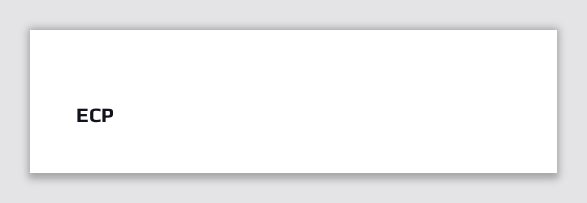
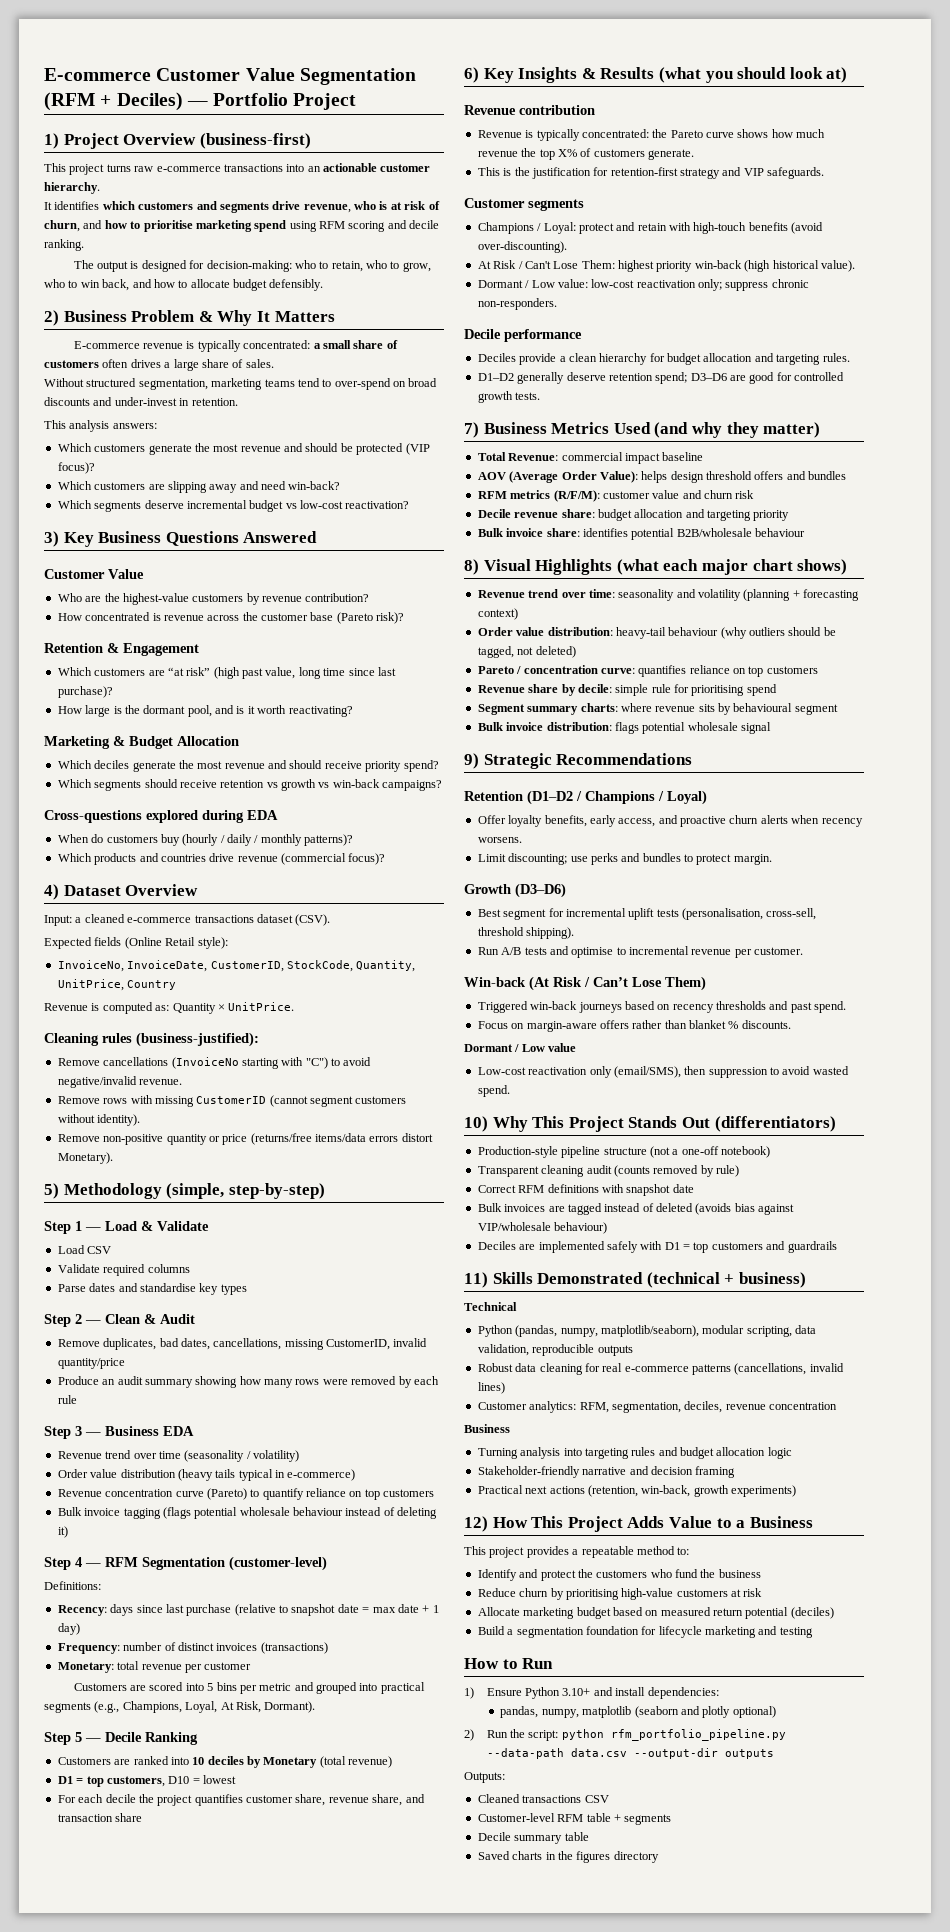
[76,108,114,123] ECP -> [44,68,416,85] [44,92,357,111] [44,133,311,149] [44,163,431,175] [44,182,100,194] [44,201,440,213] [44,220,440,232] [44,239,84,251] [73,260,431,272] [44,279,324,291] [44,310,335,326] [73,340,398,352] [44,359,274,371] [44,378,438,390] [44,397,238,406] [44,420,157,432] [57,443,430,455] [57,462,95,474] [57,481,341,493] [57,500,410,512] [44,531,318,547] [44,569,144,579] [57,593,370,605] [57,612,405,624] [44,643,199,656] [57,667,396,679] [57,686,113,698] [57,705,353,717] [44,736,239,749] [57,760,439,772] [57,779,443,791] [44,810,278,823] [57,834,354,846] [57,853,386,865] [44,884,199,900] [44,914,331,926] [44,937,228,949] [57,960,416,972] [57,979,177,991] [44,1002,295,1014] [44,1032,259,1047] [57,1057,372,1069] [57,1076,183,1088] [57,1095,407,1107] [57,1114,141,1126] [57,1133,433,1145] [57,1152,113,1164] [44,1183,325,1199] [44,1221,209,1234] [57,1245,112,1254] [57,1264,190,1276] [57,1283,247,1295] [44,1314,195,1327] [57,1338,428,1350] [57,1358,125,1369] [57,1376,439,1388] [57,1395,77,1404] [44,1426,194,1439] [57,1450,299,1462] [57,1469,356,1481] [57,1488,435,1500] [57,1507,438,1519] [57,1526,68,1538] [44,1556,327,1571] [44,1581,101,1590] [57,1604,439,1616] [57,1623,80,1635] [57,1642,328,1654] [57,1661,252,1673] [73,1682,425,1694] [44,1701,316,1713] [44,1732,198,1745] [57,1756,393,1768] [57,1775,236,1787] [57,1794,425,1806] [57,1813,143,1822] [464,67,848,83] [464,105,595,115] [477,129,826,141] [477,148,694,160] [477,167,825,179] [464,198,584,211] [477,222,824,234] [477,241,567,253] [477,260,855,272] [477,279,809,291] [477,298,557,310] [464,329,582,342] [477,353,850,365] [477,372,845,384] [477,391,541,403] [464,422,821,438] [477,452,704,464] [477,471,847,483] [477,490,755,502] [477,509,790,521] [477,528,805,540] [464,559,848,575] [477,589,860,601] [477,608,518,620] [477,627,836,639] [477,646,576,658] [477,665,818,677] [477,684,777,696] [477,703,838,715] [477,722,771,734] [464,753,693,769] [464,790,707,805] [477,815,863,827] [477,837,522,843] [477,853,772,865] [464,883,566,898] [477,908,817,920] [477,927,575,939] [477,946,804,958] [464,976,706,991] [477,1001,847,1013] [477,1020,791,1032] [464,1043,577,1052] [477,1066,849,1078] [477,1085,510,1097] [464,1116,836,1132] [477,1146,770,1158] [477,1165,739,1177] [477,1184,694,1196] [477,1203,795,1215] [477,1222,608,1234] [477,1241,837,1253] [464,1272,806,1288] [464,1302,517,1311] [477,1325,816,1337] [477,1344,633,1356] [477,1363,844,1375] [477,1382,505,1394] [477,1401,837,1413] [464,1424,510,1433] [477,1447,792,1459] [477,1466,736,1478] [477,1485,796,1497] [464,1516,813,1532] [464,1546,690,1558] [477,1569,761,1581] [477,1588,763,1600] [477,1607,834,1619] [477,1626,813,1638] [464,1658,554,1669] [464,1687,719,1699] [500,1706,776,1718] [464,1729,786,1741] [486,1748,774,1759] [464,1772,505,1783] [477,1794,609,1803] [477,1813,672,1825] [477,1832,589,1844] [477,1851,659,1863] E-commerce Customer Value Segmentation (RFM + Deciles) — Portfolio Project // 1) Project Overview (business-first) // This project turns raw e-commerce transactions into an actionable customer hierarchy. // It identifies which customers and segments drive revenue, who is at risk of churn, and how to prioritise marketing spend using RFM scoring and decile ranking. // The output is designed for decision-making: who to retain, who to grow, who to win back, and how to allocate budget defensibly. // 2) Business Problem & Why It Matters // E-commerce revenue is typically concentrated: a small share of customers often drives a large share of sales. // Without structured segmentation, marketing teams tend to over-spend on broad discounts and under-invest in retention. // This analysis answers: // Which customers generate the most revenue and should be protected (VIP focus)? // Which customers are slipping away and need win-back? // Which segments deserve incremental budget vs low-cost reactivation? // 3) Key Business Questions Answered // Customer Value // Who are the highest-value customers by revenue contribution? // How concentrated is revenue across the customer base (Pareto risk)? // Retention & Engagement // Which customers are “at risk” (high past value, long time since last purchase)? // How large is the dormant pool, and is it worth reactivating? // Marketing & Budget Allocation // Which deciles generate the most revenue and should receive priority spend? // Which segments should receive retention vs growth vs win-back campaigns? // Cross-questions explored during EDA // When do customers buy (hourly / daily / monthly patterns)? // Which products and countries drive revenue (commercial focus)? // 4) Dataset Overview // Input: a cleaned e-commerce transactions dataset (CSV). // Expected fields (Online Retail style): // InvoiceNo, InvoiceDate, CustomerID, StockCode, Quantity, UnitPrice, Country // Revenue is computed as: Quantity × UnitPrice. // Cleaning rules (business-justified): // Remove cancellations (InvoiceNo starting with "C") to avoid negative/invalid revenue. // Remove rows with missing CustomerID (cannot segment customers without identity). // Remove non-positive quantity or price (returns/free items/data errors distort Monetary). // 5) Methodology (simple, step-by-step) // Step 1 — Load & Validate // Load CSV // Validate required columns // Parse dates and standardise key types // Step 2 — Clean & Audit // Remove duplicates, bad dates, cancellations, missing CustomerID, invalid quantity/price // Produce an audit summary showing how many rows were removed by each rule // Step 3 — Business EDA // Revenue trend over time (seasonality / volatility) // Order value distribution (heavy tails typical in e-commerce) // Revenue concentration curve (Pareto) to quantify reliance on top customers // Bulk invoice tagging (flags potential wholesale behaviour instead of deleting it) // Step 4 — RFM Segmentation (customer-level) // Definitions: // Recency: days since last purchase (relative to snapshot date = max date + 1 day) // Frequency: number of distinct invoices (transactions) // Monetary: total revenue per customer // Customers are scored into 5 bins per metric and grouped into practical segments (e.g., Champions, Loyal, At Risk, Dormant). // Step 5 — Decile Ranking // Customers are ranked into 10 deciles by Monetary (total revenue) // D1 = top customers, D10 = lowest // For each decile the project quantifies customer share, revenue share, and transaction share // 6) Key Insights & Results (what you should look at) // Revenue contribution // Revenue is typically concentrated: the Pareto curve shows how much revenue the top X% of customers generate. // This is the justification for retention-first strategy and VIP safeguards. // Customer segments // Champions / Loyal: protect and retain with high-touch benefits (avoid over-discounting). // At Risk / Can't Lose Them: highest priority win-back (high historical value). // Dormant / Low value: low-cost reactivation only; suppress chronic non-responders. // Decile performance // Deciles provide a clean hierarchy for budget allocation and targeting rules. // D1–D2 generally deserve retention spend; D3–D6 are good for controlled growth tests. // 7) Business Metrics Used (and why they matter) // Total Revenue: commercial impact baseline // AOV (Average Order Value): helps design threshold offers and bundles // RFM metrics (R/F/M): customer value and churn risk // Decile revenue share: budget allocation and targeting priority // Bulk invoice share: identifies potential B2B/wholesale behaviour // 8) Visual Highlights (what each major chart shows) // Revenue trend over time: seasonality and volatility (planning + forecasting context) // Order value distribution: heavy-tail behaviour (why outliers should be tagged, not deleted) // Pareto / concentration curve: quantifies reliance on top customers // Revenue share by decile: simple rule for prioritising spend // Segment summary charts: where revenue sits by behavioural segment // Bulk invoice distribution: flags potential wholesale signal // 9) Strategic Recommendations // Retention (D1–D2 / Champions / Loyal) // Offer loyalty benefits, early access, and proactive churn alerts when recency worsens. // Limit discounting; use perks and bundles to protect margin. // Growth (D3–D6) // Best segment for incremental uplift tests (personalisation, cross-sell, threshold shipping). // Run A/B tests and optimise to incremental revenue per customer. // Win-back (At Risk / Can’t Lose Them) // Triggered win-back journeys based on recency thresholds and past spend. // Focus on margin-aware offers rather than blanket % discounts. // Dormant / Low value // Low-cost reactivation only (email/SMS), then suppression to avoid wasted spend. // 10) Why This Project Stands Out (differentiators) // Production-style pipeline structure (not a one-off notebook) // Transparent cleaning audit (counts removed by rule) // Correct RFM definitions with snapshot date // Bulk invoices are tagged instead of deleted (avoids bias against VIP/wholesale behaviour) // Deciles are implemented safely with D1 = top customers and guardrails // 11) Skills Demonstrated (technical + business) // Technical // Python (pandas, numpy, matplotlib/seaborn), modular scripting, data validation, reproducible outputs // Robust data cleaning for real e-commerce patterns (cancellations, invalid lines) // Customer analytics: RFM, segmentation, deciles, revenue concentration // Business // Turning analysis into targeting rules and budget allocation logic // Stakeholder-friendly narrative and decision framing // Practical next actions (retention, win-back, growth experiments) // 12) How This Project Adds Value to a Business // This project provides a repeatable method to: // Identify and protect the customers who fund the business // Reduce churn by prioritising high-value customers at risk // Allocate marketing budget based on measured return potential (deciles) // Build a segmentation foundation for lifecycle marketing and testing // How to Run // 1) Ensure Python 3.10+ and install dependencies: // pandas, numpy, matplotlib (seaborn and plotly optional) // 2) Run the script: python rfm_portfolio_pipeline.py --data-path data.csv --output-dir outputs // Outputs: // Cleaned transactions CSV // Customer-level RFM table + segments // Decile summary table // Saved charts in the figures directory

